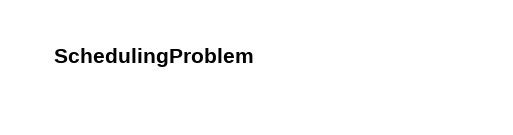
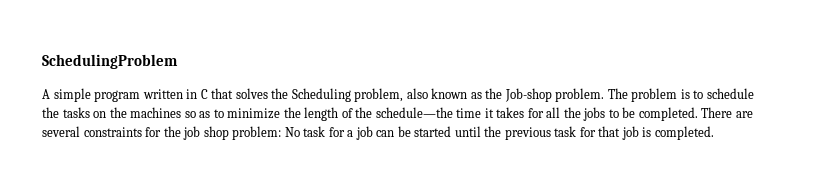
(254, 57) none -> [42,88,754,102] [42,107,753,121] [42,126,714,140] // A simple program written in C that solves the Scheduling problem, also known as the Job-shop problem. The problem is to schedule the tasks on the machines so as to minimize the length of the schedule—the time it takes for all the jobs to be completed. There are several constraints for the job shop problem: No task for a job can be started until the previous task for that job is completed.

